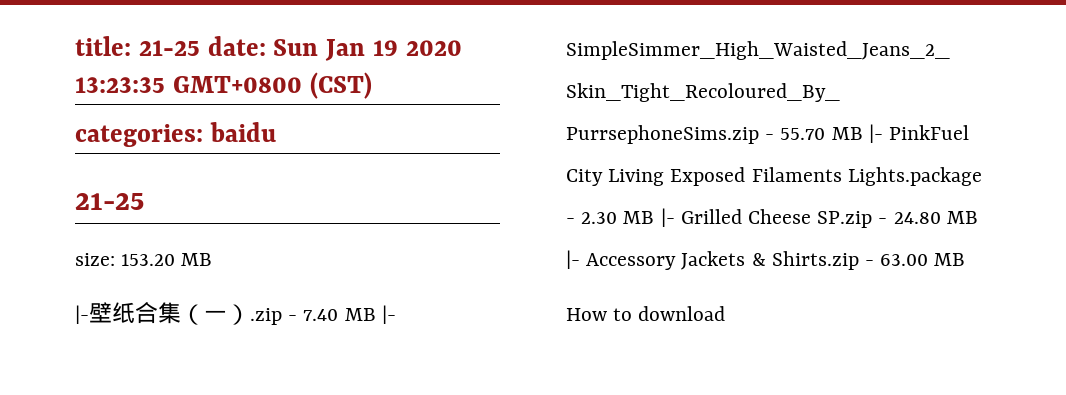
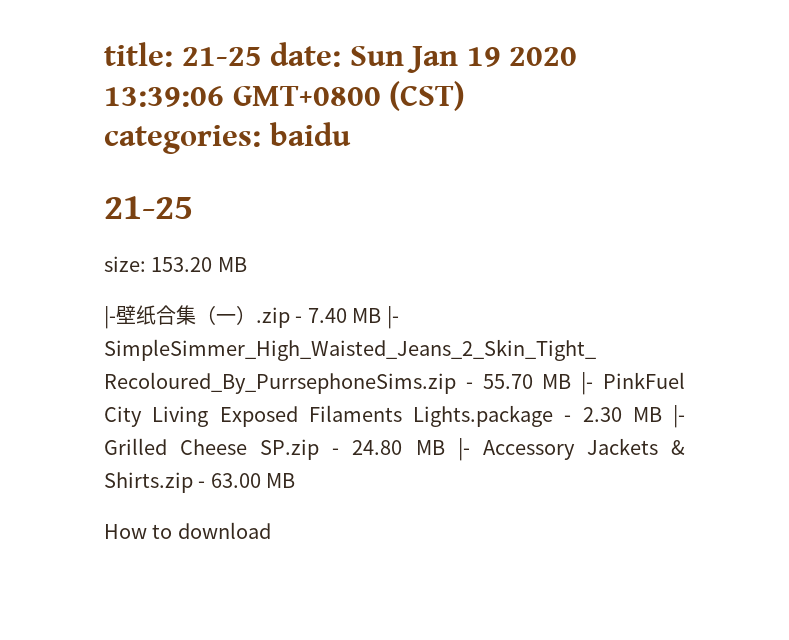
[75,77,165,93] 13:23:35 -> [104,86,224,107] 13:39:06

